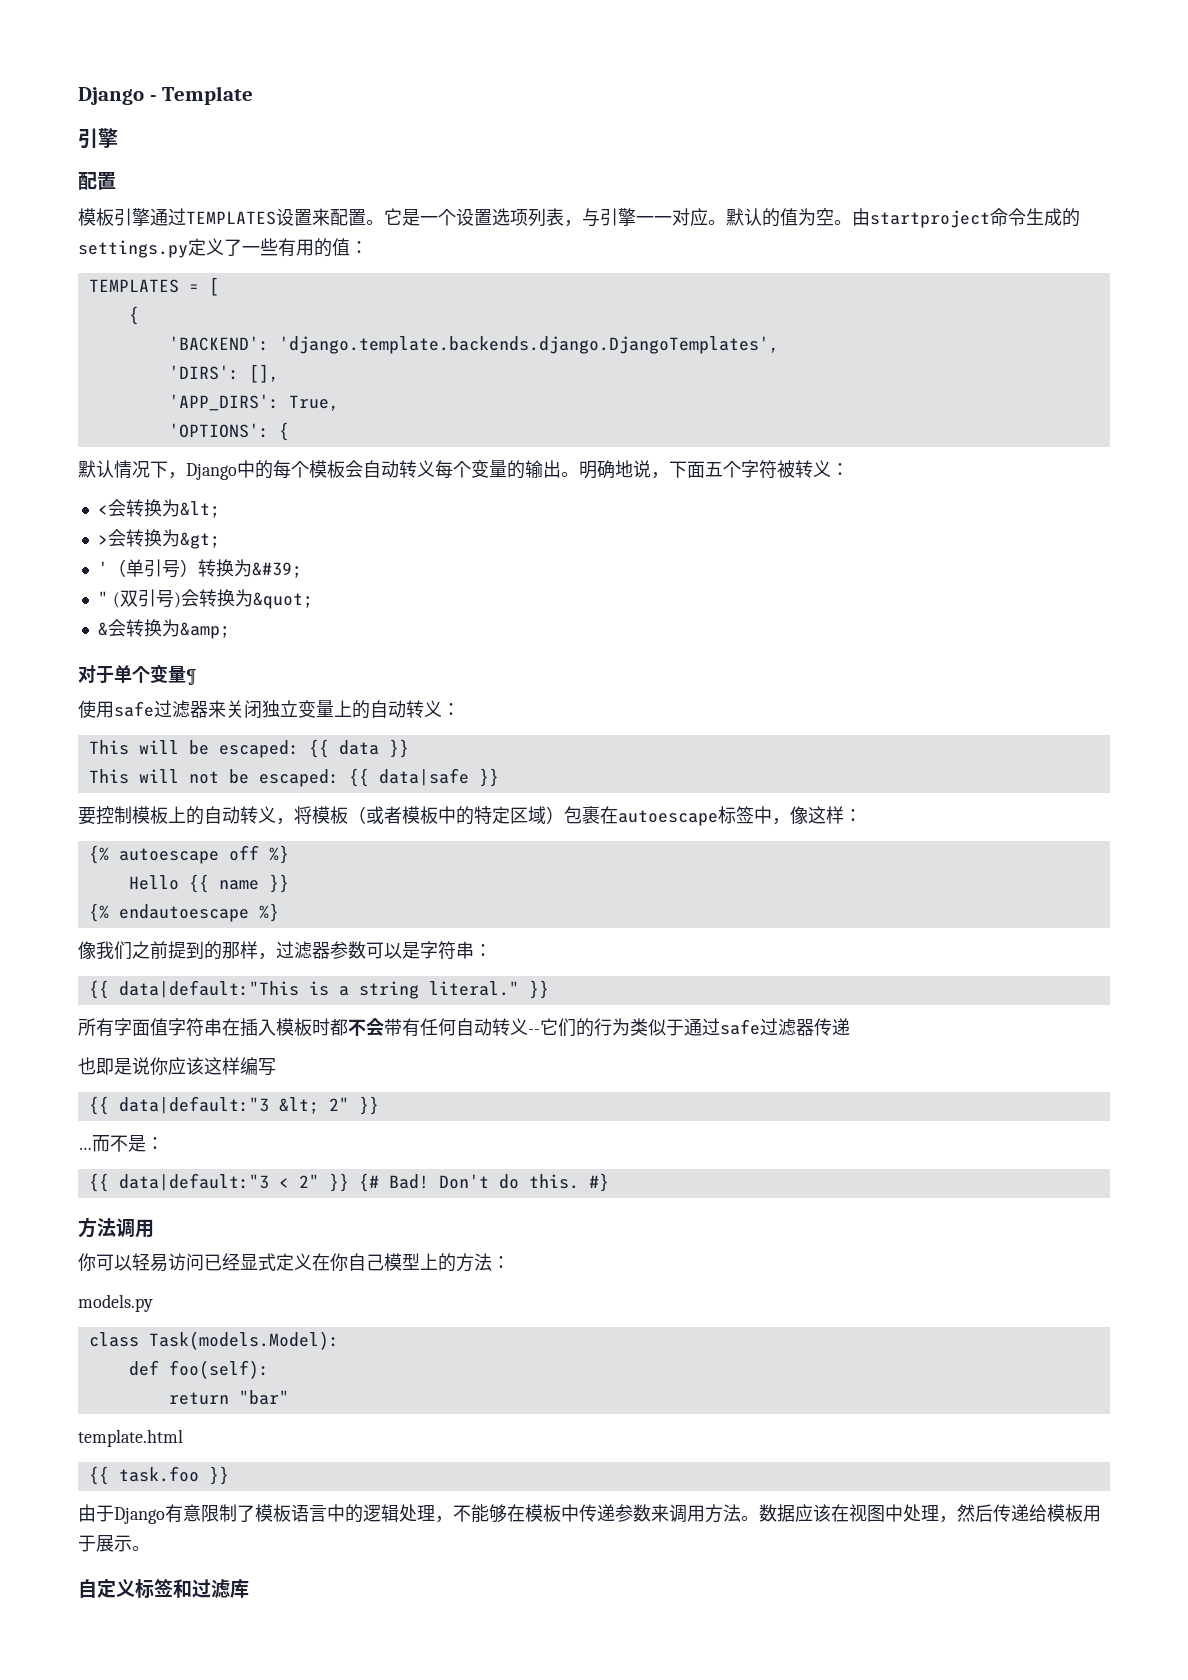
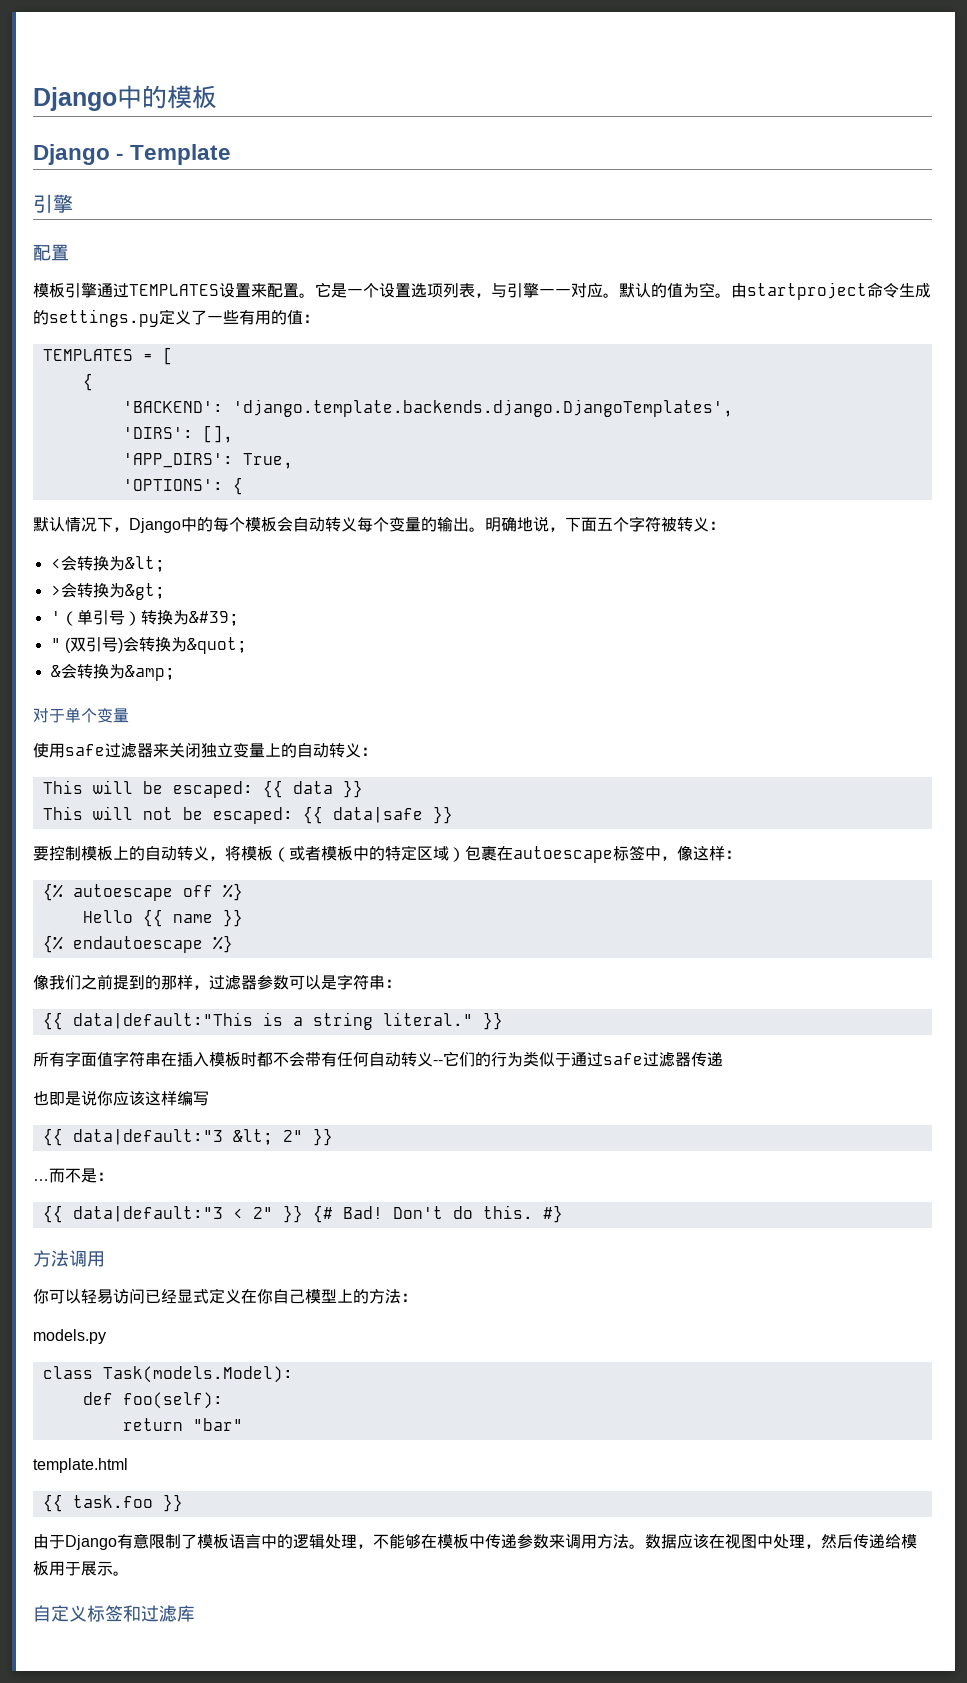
[78,87,144,105] Django -> [33,85,217,111] [33,144,110,165] Django中的模板 // Django
[186,669,197,686] ¶ -> (129, 715) none

